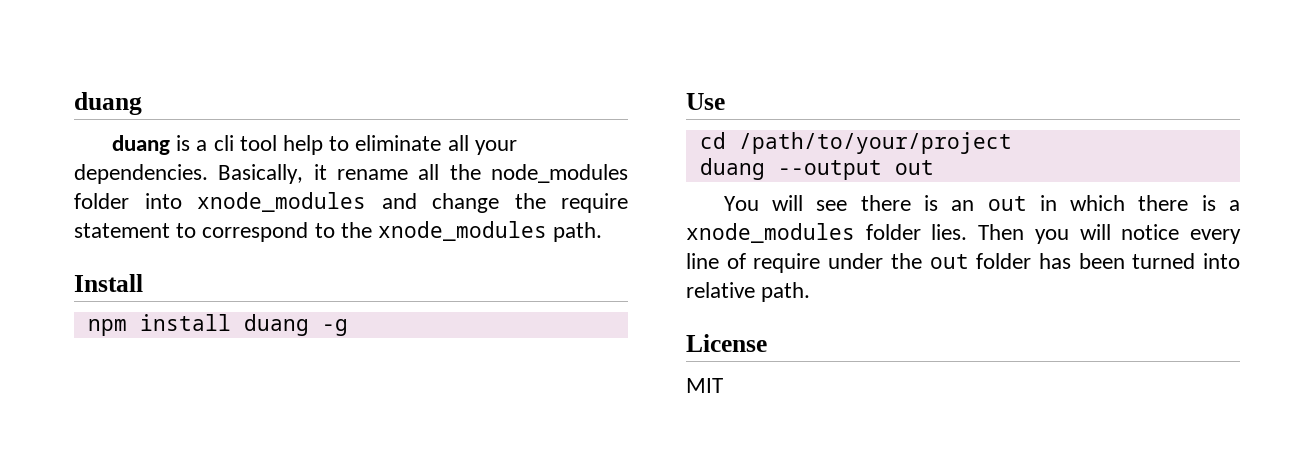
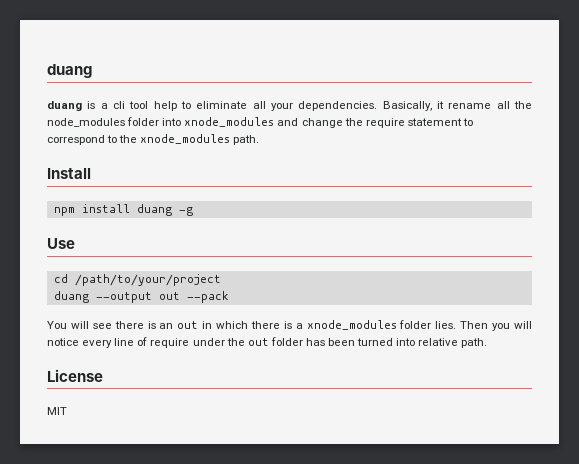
(934, 167) none -> [186,291,229,303] --pack

